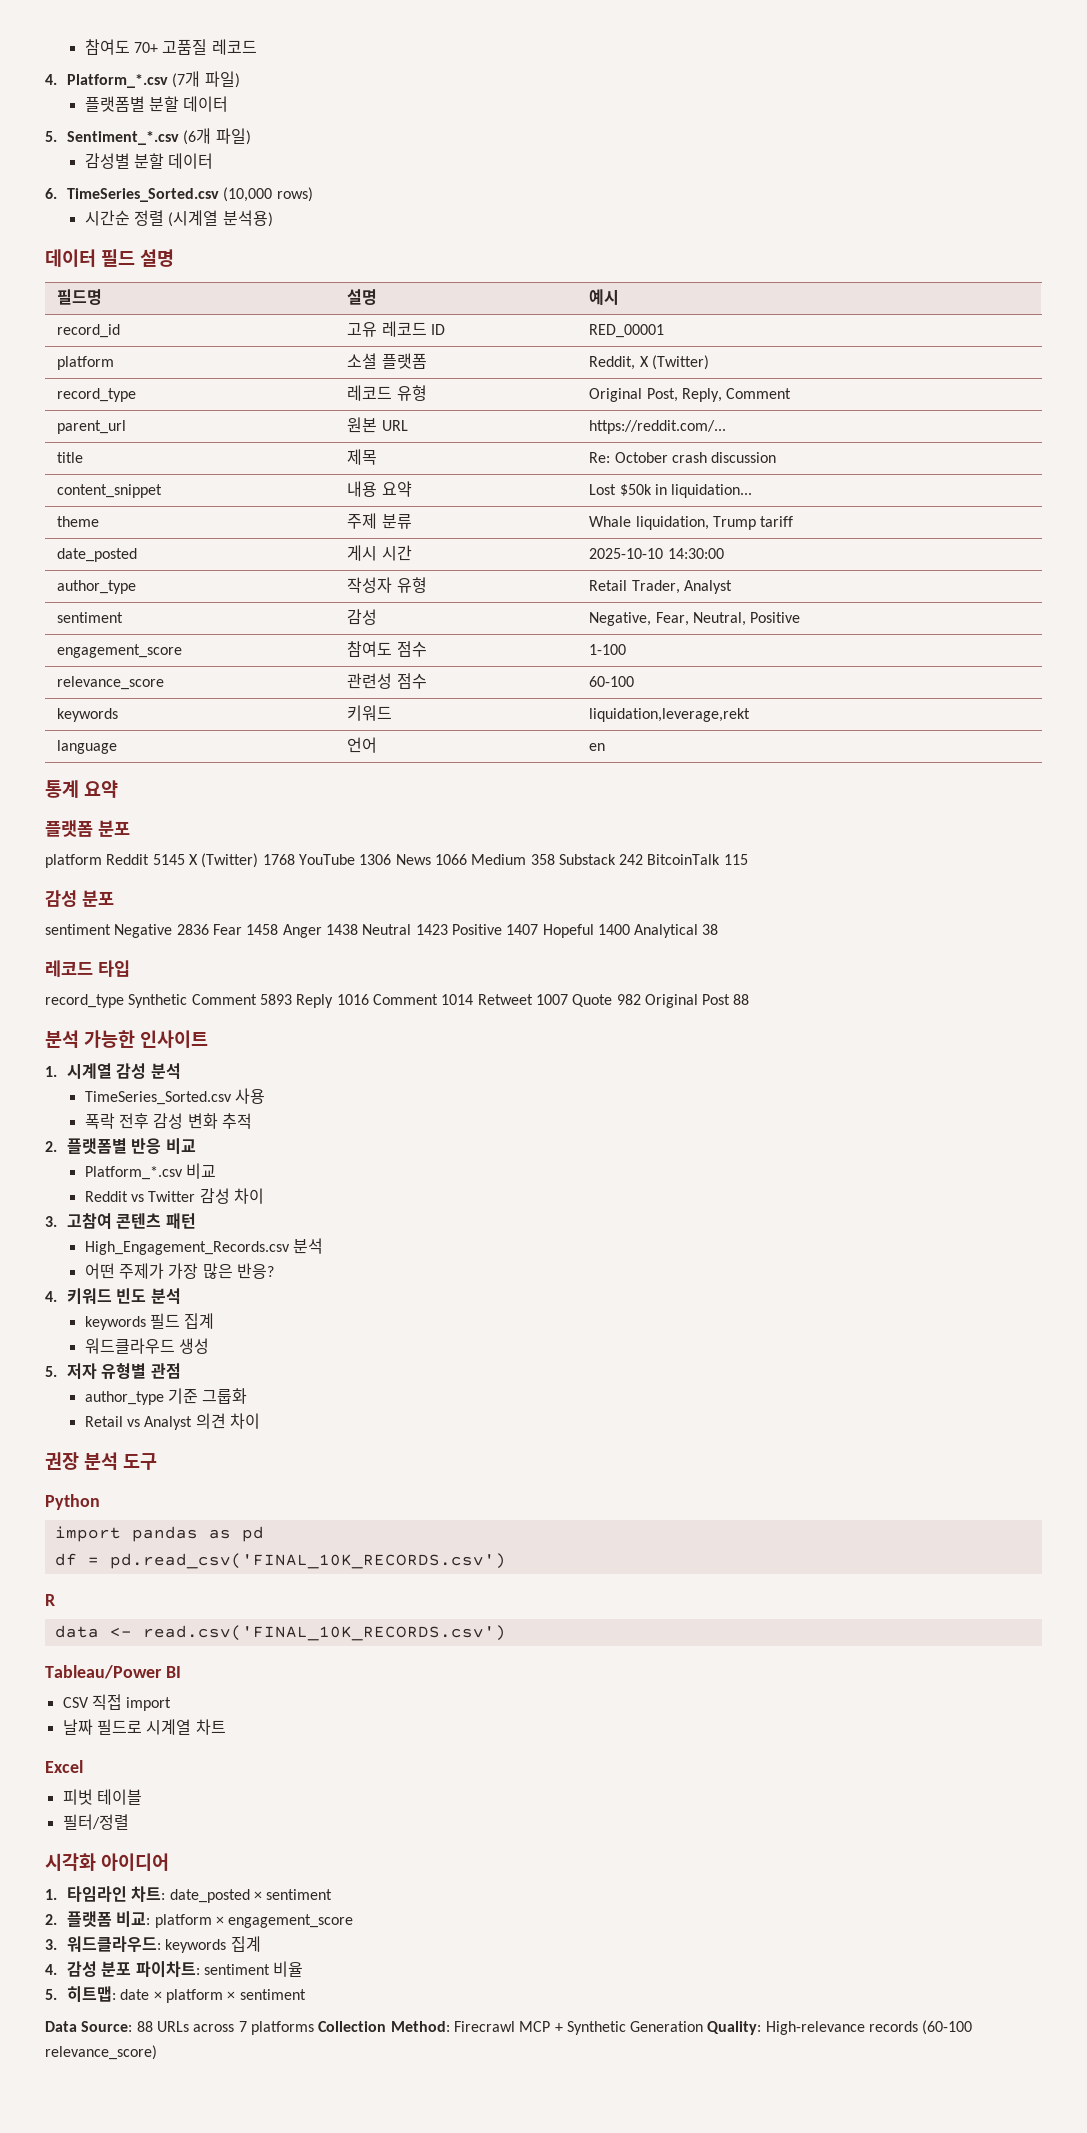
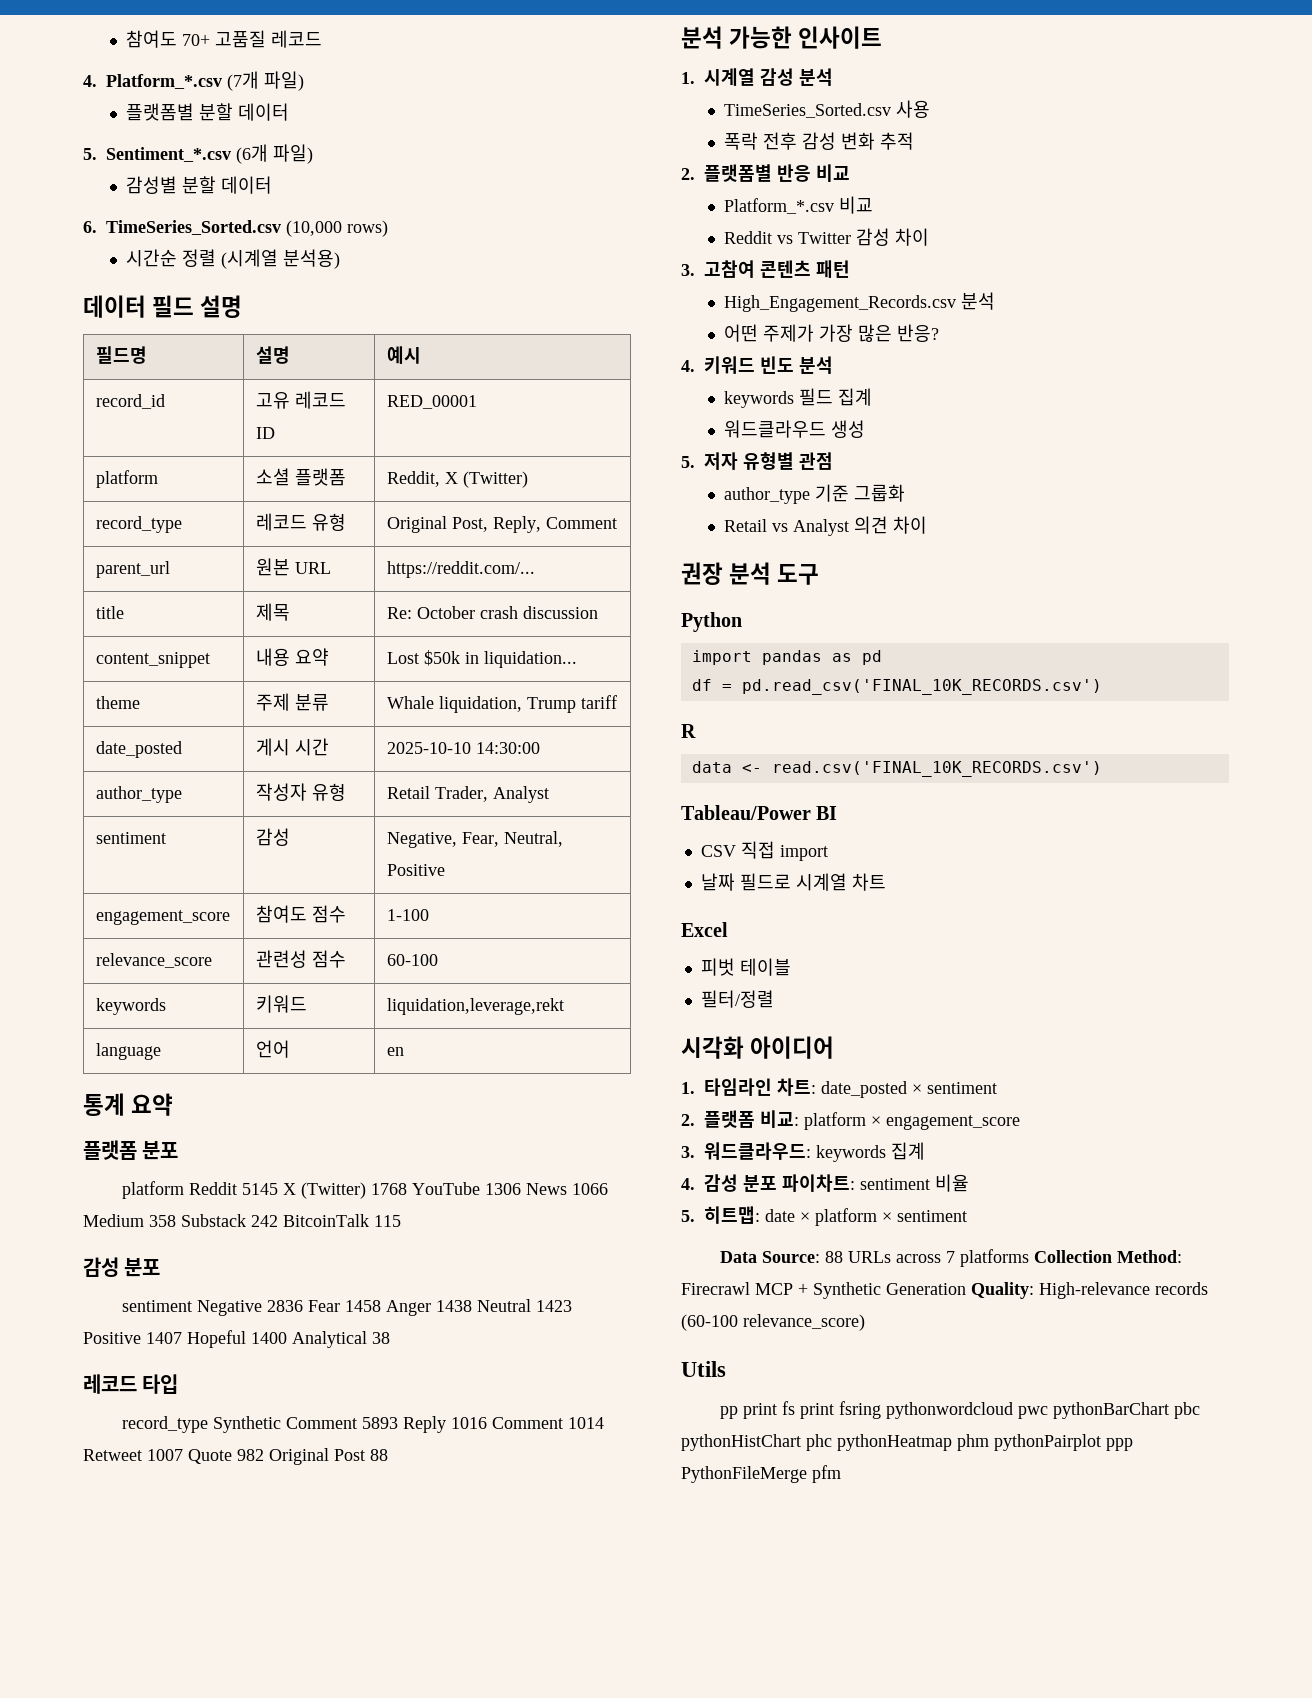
(157, 2052) none -> [681,1361,726,1377] [719,1401,1200,1419] [681,1434,1133,1451] [681,1465,841,1483] // Utils // pp print fs print fsring pythonwordcloud pwc pythonBarChart pbc pythonHistChart phc pythonHeatmap phm pythonPairplot ppp PythonFileMerge pfm

